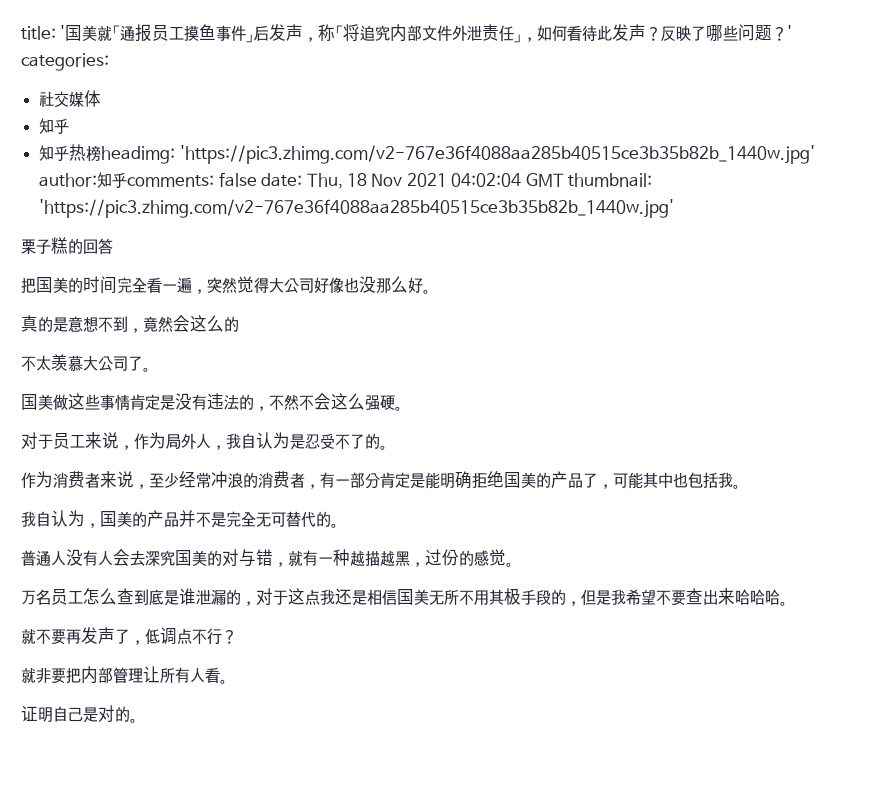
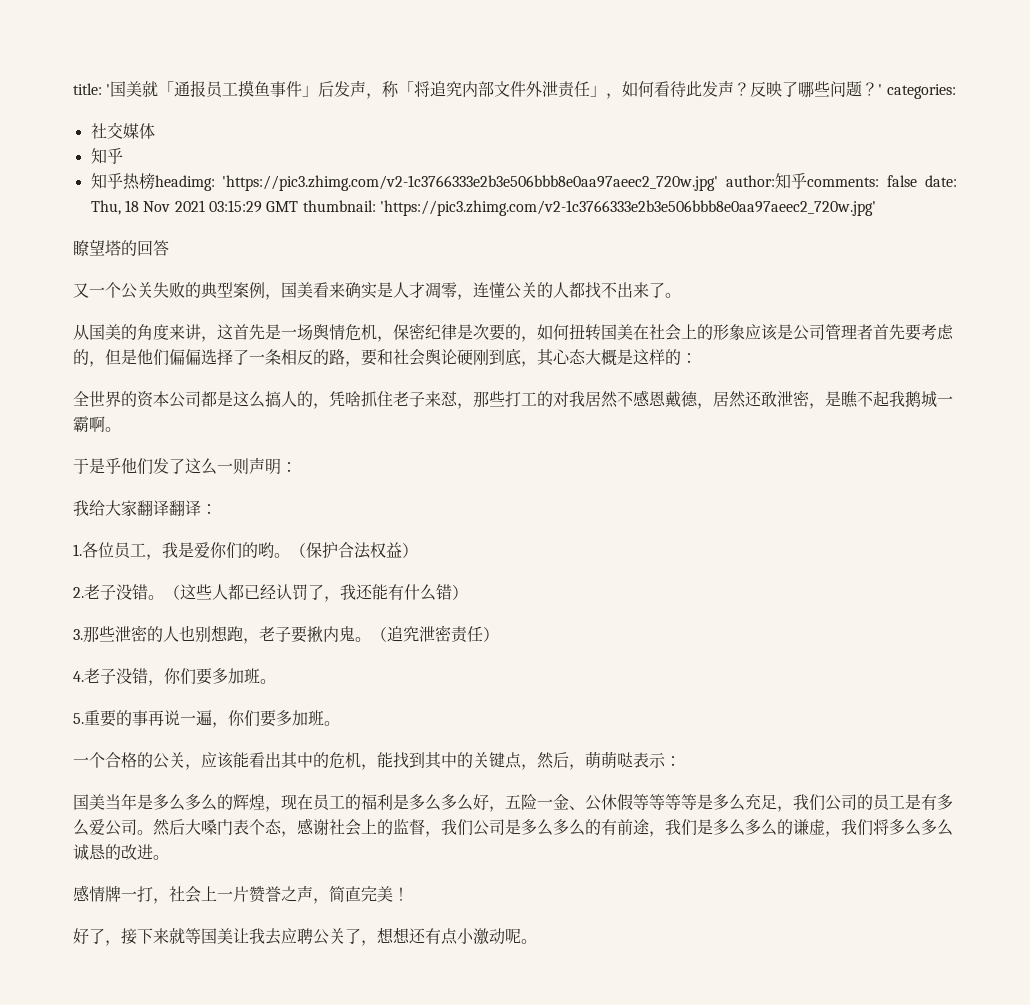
[179,145,815,164] 'https://pic3.zhimg.com/v2-767e36f4088aa285b40515ce3b35b82b_1440w.jpg' -> [222,175,719,191] 'https://pic3.zhimg.com/v2-1c3766333e2b3e506bbb8e0aa97aeec2_720w.jpg'
[451,173,522,187] 04:02:04 -> [208,200,262,213] 03:15:29
[39,199,675,218] [21,237,68,255] 'https://pic3.zhimg.com/v2-767e36f4088aa285b40515ce3b35b82b_1440w.jpg' // 栗子糕 -> [379,200,876,216] [73,239,121,256] 'https://pic3.zhimg.com/v2-1c3766333e2b3e506bbb8e0aa97aeec2_720w.jpg' // 瞭望塔
[21,276,431,294] [21,315,239,333] [21,354,151,372] [21,393,403,411] [21,432,388,450] [21,471,741,489] [21,510,339,528] [21,549,514,567] [21,588,788,606] [21,627,237,645] [21,666,228,684] [21,705,130,723] 把国美的时间完全看一遍，突然觉得大公司好像也没那么好。 // 真的是意想不到，竟然会这么的 // 不太羡慕大公司了。 // 国美做这些事情肯定是没有违法的，不然不会这么强硬。 // 对于员工来说，作为局外人，我自认为是忍受不了的。 // 作为消费者来说，至少经常冲浪的消费者，有一部分肯定是能明确拒绝国美的产品了，可能其中也包括我。 // 我自认为，国美的产品并不是完全无可替代的。 // 普通人没有人会去深究国美的对与错，就有一种越描越黑，过份的感觉。 // 万名员工怎么查到底是谁泄漏的，对于这点我还是相信国美无所不用其极手段的，但是我希望不要查出来哈哈哈。 // 就不要再发声了，低调点不行？ // 就非要把内部管理让所有人看。 // 证明自己是对的 -> [73,282,681,300] [73,323,954,342] [73,348,697,367] [73,390,953,409] [73,416,121,432] [73,457,297,475] [73,500,217,517] [73,542,418,560] [73,584,468,602] [73,625,499,644] [73,668,276,686] [73,710,340,728] [73,751,681,770] [73,793,953,812] [73,818,953,837] [73,844,169,861] [73,885,409,904] [73,927,521,946] 又一个公关失败的典型案例，国美看来确实是人才凋零，连懂公关的人都找不出来了。 // 从国美的角度来讲，这首先是一场舆情危机，保密纪律是次要的，如何扭转国美在社会上的形象应该是公司管理者首先要考虑的，但是他们偏偏选择了一条相反的路，要和社会舆论硬刚到底，其心态大概是这样的： // 全世界的资本公司都是这么搞人的，凭啥抓住老子来怼，那些打工的对我居然不感恩戴德，居然还敢泄密，是瞧不起我鹅城一霸啊。 // 于是乎他们发了这么一则声明： // 我给大家翻译翻译： // 1.各位员工，我是爱你们的哟。（保护合法权益） // 2.老子没错。（这些人都已经认罚了，我还能有什么错） // 3.那些泄密的人也别想跑，老子要揪内鬼。（追究泄密责任） // 4.老子没错，你们要多加班。 // 5.重要的事再说一遍，你们要多加班。 // 一个合格的公关，应该能看出其中的危机，能找到其中的关键点，然后，萌萌哒表示： // 国美当年是多么多么的辉煌，现在员工的福利是多么多么好，五险一金、公休假等等等等是多么充足，我们公司的员工是有多么爱公司。然后大嗓门表个态，感谢社会上的监督，我们公司是多么多么的有前途，我们是多么多么的谦虚，我们将多么多么诚恳的改进。 // 感情牌一打，社会上一片赞誉之声，简直完美！ // 好了，接下来就等国美让我去应聘公关了，想想还有点小激动呢

